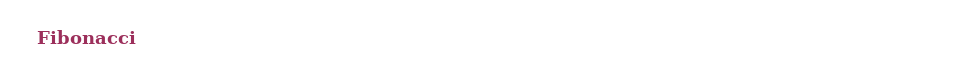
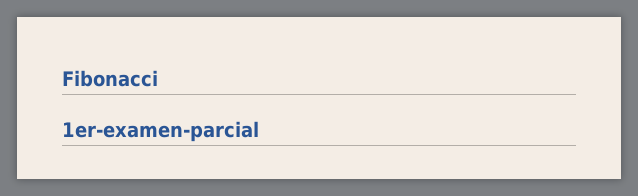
(136, 37) none -> [62,121,259,142] // 1er-examen-parcial

